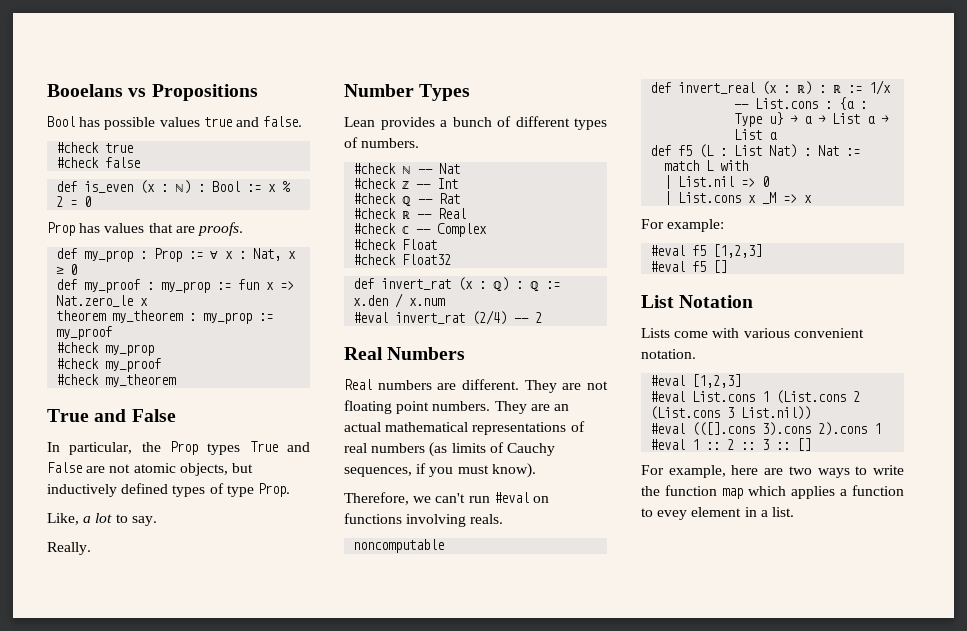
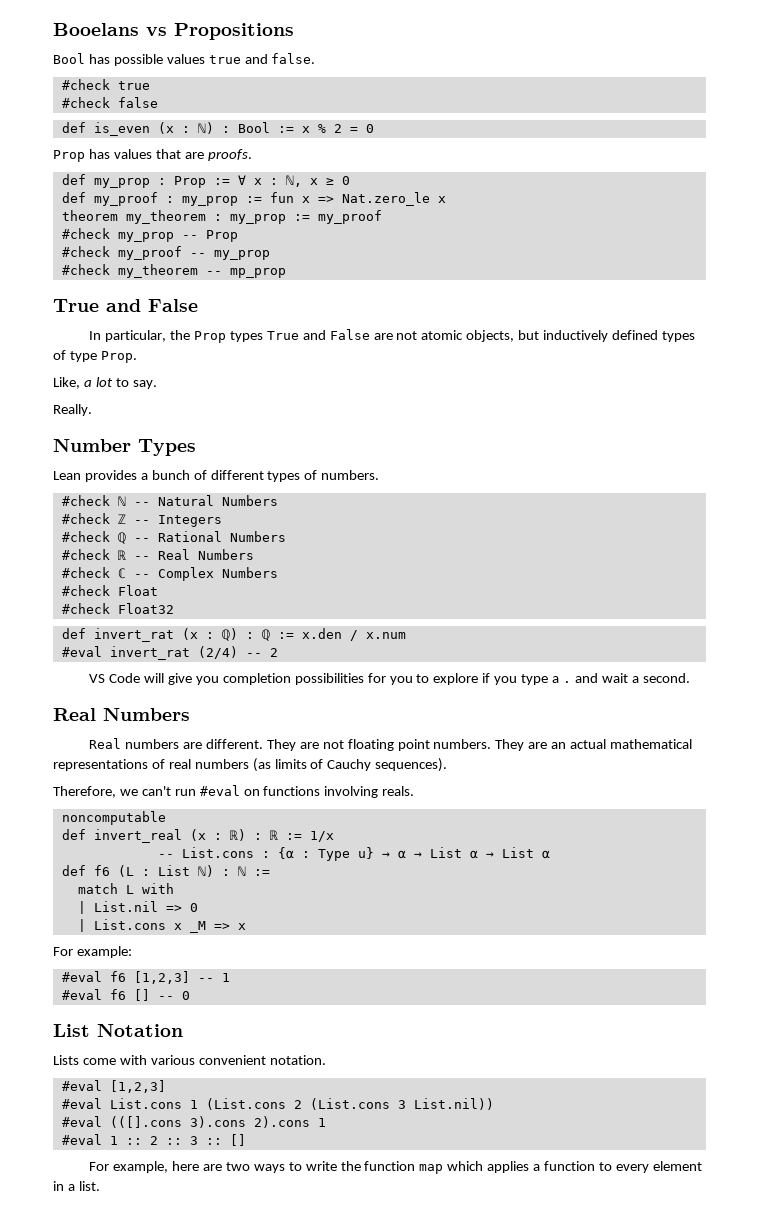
[253,248,282,261] Nat, -> [285,175,302,187] ℕ,
(155, 350) none -> [181,230,238,242] -- Prop
(162, 365) none -> [189,250,270,260] -- my_prop
(177, 380) none -> [205,268,286,278] -- mp_prop
[439,163,461,174] Nat -> [157,495,278,506] Natural Numbers
[437,178,459,189] Int -> [157,515,222,527] Integers
[439,193,461,204] Rat -> [157,531,286,542] Rational Numbers
(467, 213) none -> [197,549,254,560] Numbers
(488, 230) none -> [221,567,278,578] Numbers
(543, 317) none -> [89,673,690,685] // VS Code will give you completion possibilities for you to explore if you type a . and wait a second.
[344,463,536,478] sequences, if you must know). -> [375,758,448,772] sequences).
[678,145,693,156] f5 -> [93,865,110,876] f6
[769,144,840,158] Nat) : Nat -> [197,865,246,877] ℕ) : ℕ
[692,244,763,258] [650,260,728,273] f5 [1,2,3] // #eval f5 [] -> [109,971,230,984] [61,989,190,1001] f6 [1,2,3] -- 1 // #eval f6 [] -- 0
[657,510,688,520] evey -> [615,1164,649,1173] every

